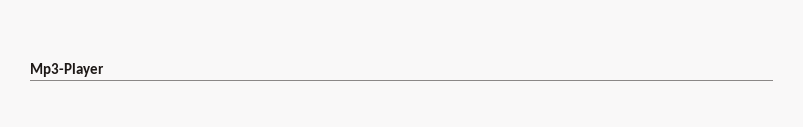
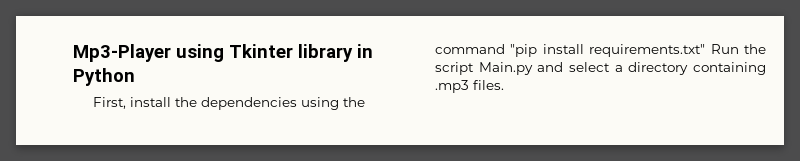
(104, 70) none -> [176,44,373,62] [73,68,135,86] [93,97,366,110] [435,44,766,57] [435,62,766,75] [435,80,504,93] using Tkinter library in Python // First, install the dependencies using the command "pip install requirements.txt" Run the script Main.py and select a directory containing .mp3 files.

